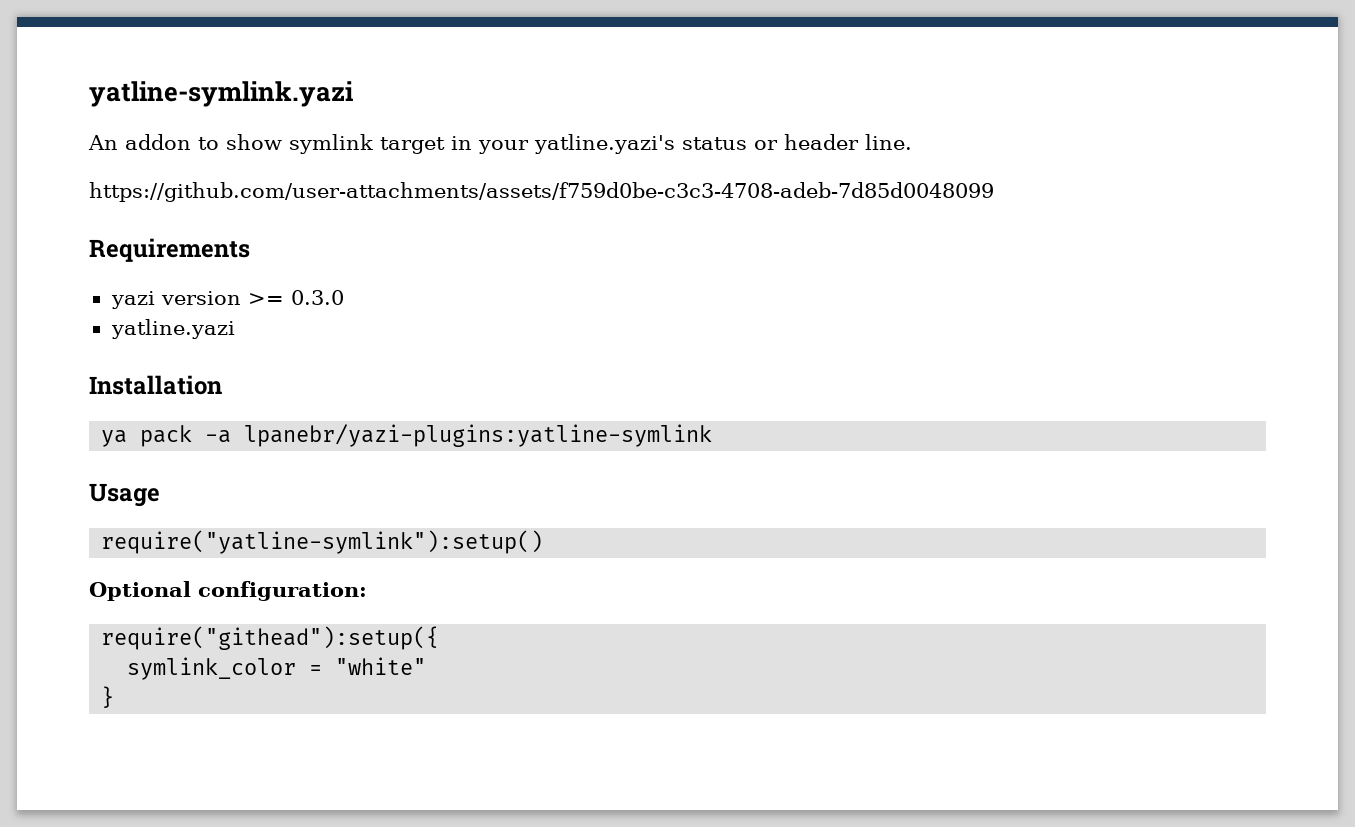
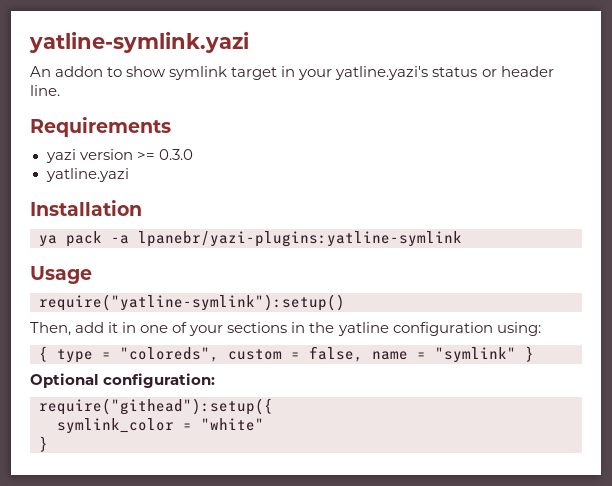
[89,182,994,202] // https://github.com/user-attachments/assets/f759d0be-c3c3-4708-adeb-7d85d0048099 -> (60, 90) none
(544, 542) none -> [30,322,541,336] [39,346,534,363] // Then, add it in one of your sections in the yatline configuration using: // { type = "coloreds", custom = false, name = "symlink" }

